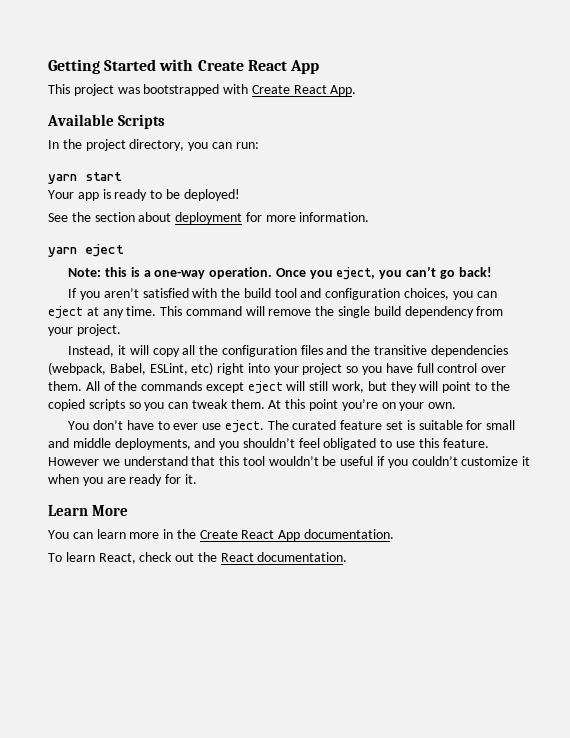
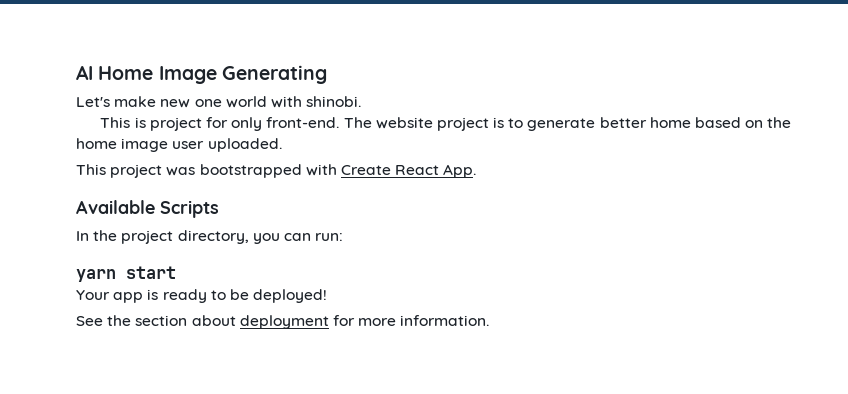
[48,59,319,74] Getting Started with Create React App -> [76,65,327,84] [76,96,362,108] [100,117,792,131] [76,138,282,152] AI Home Image Generating // Let's make new one world with shinobi. // This is project for only front-end. The website project is to generate better home based on the home image user uploaded.
[48,244,124,257] [68,266,492,280] [68,288,497,300] [48,306,504,319] [48,324,121,336] [68,345,508,357] [48,362,507,375] [48,381,510,394] [48,399,457,411] [68,420,516,433] [48,438,489,450] [48,456,531,468] [48,474,197,486] [48,505,129,516] [48,529,395,541] [48,552,348,564] // yarn eject // Note: this is a one-way operation. Once you eject, you can’t go back! // If you aren’t satisfied with the build tool and configuration choices, you can eject at any time. This command will remove the single build dependency from your project. // Instead, it will copy all the configuration files and the transitive dependencies (webpack, Babel, ESLint, etc) right into your project so you have full control over them. All of the commands except eject will still work, but they will point to the copied scripts so you can tweak them. At this point you’re on your own. // You don’t have to ever use eject. The curated feature set is suitable for small and middle deployments, and you shouldn’t feel obligated to use this feature. However we understand that this tool wouldn’t be useful if you couldn’t customize it when you are ready for it. // Learn More // You can learn more in the Create React App documentation. // To learn React, check out the React documentation. -> (490, 320) none

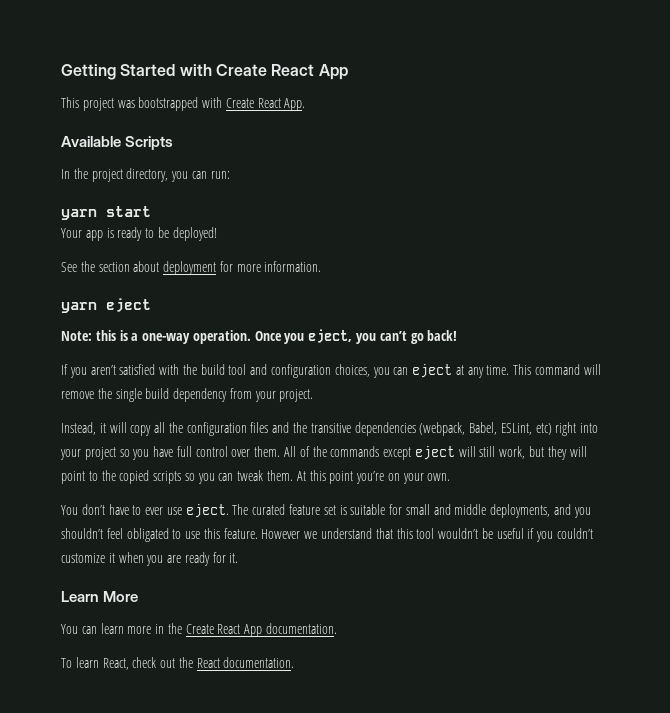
[76,65,327,84] [76,96,362,108] [100,117,792,131] [76,138,282,152] AI Home Image Generating // Let's make new one world with shinobi. // This is project for only front-end. The website project is to generate better home based on the home image user uploaded. -> [61,64,348,80] Getting Started with Create React App
(490, 320) none -> [61,298,151,313] [61,329,458,344] [61,364,601,378] [61,388,314,402] [61,422,599,436] [60,446,587,460] [61,470,451,484] [61,504,591,518] [61,528,594,542] [61,552,239,566] [61,591,139,602] [61,623,338,637] [61,657,295,670] // yarn eject // Note: this is a one-way operation. Once you eject, you can’t go back! // If you aren’t satisfied with the build tool and configuration choices, you can eject at any time. This command will remove the single build dependency from your project. // Instead, it will copy all the configuration files and the transitive dependencies (webpack, Babel, ESLint, etc) right into your project so you have full control over them. All of the commands except eject will still work, but they will point to the copied scripts so you can tweak them. At this point you’re on your own. // You don’t have to ever use eject. The curated feature set is suitable for small and middle deployments, and you shouldn’t feel obligated to use this feature. However we understand that this tool wouldn’t be useful if you couldn’t customize it when you are ready for it. // Learn More // You can learn more in the Create React App documentation. // To learn React, check out the React documentation.

